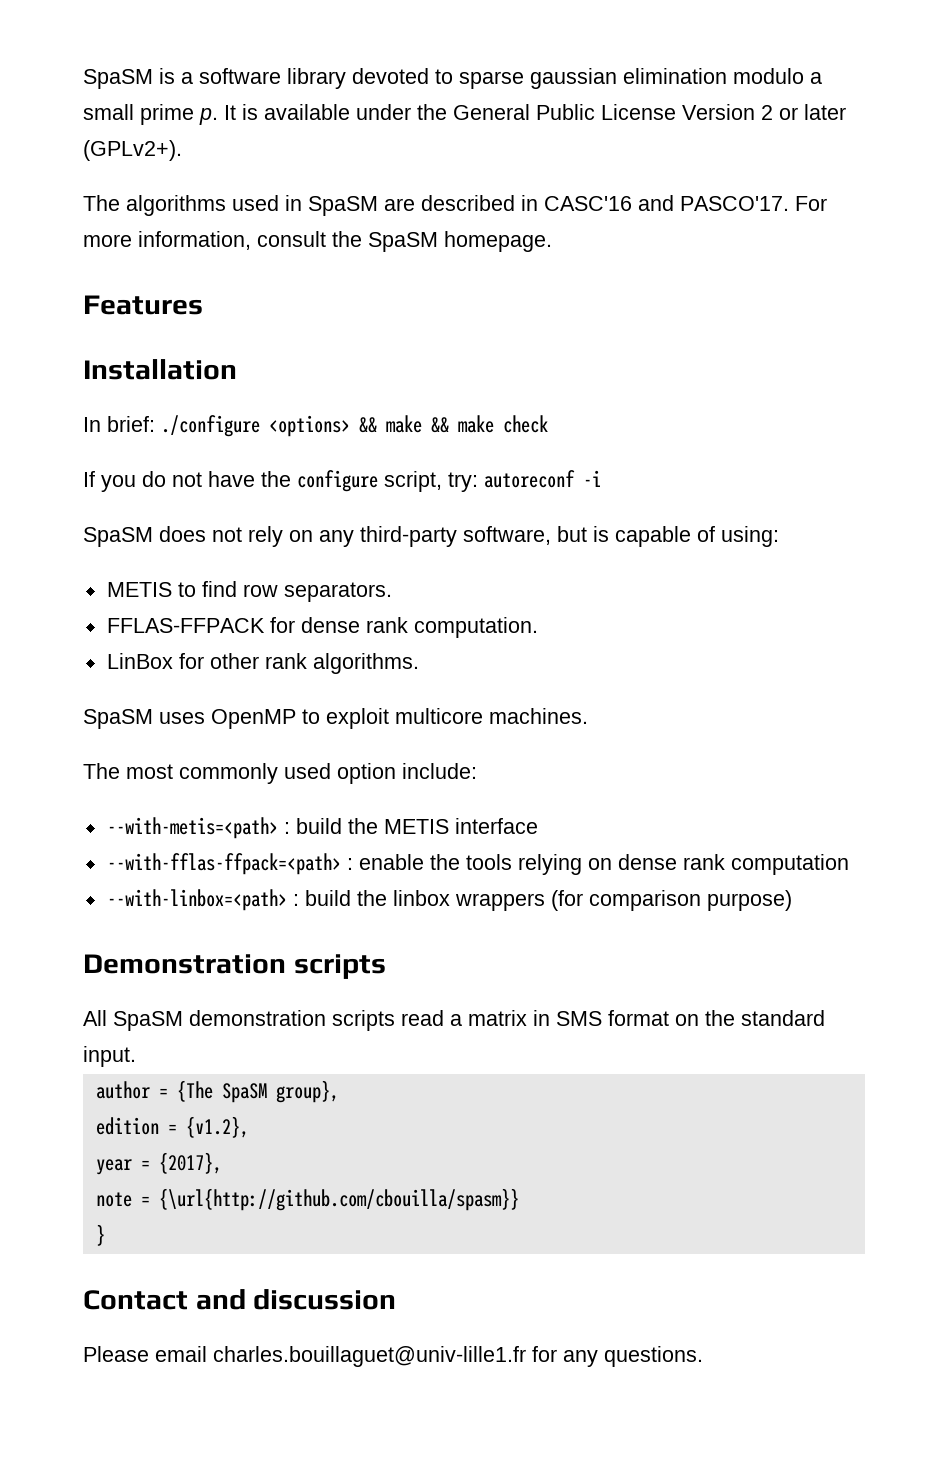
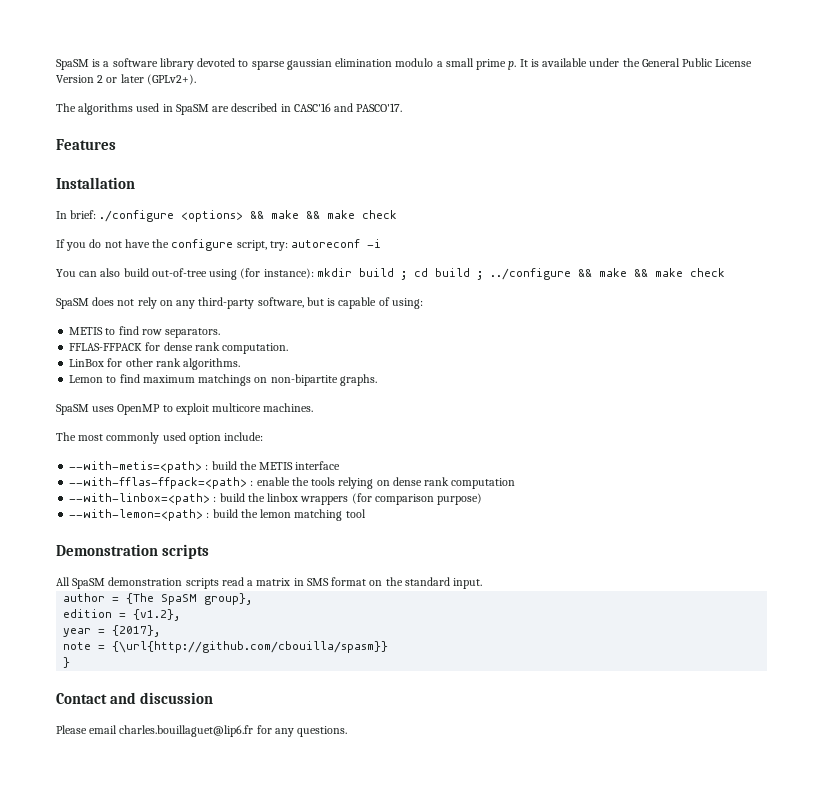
[795,196,827,211] [83,231,552,252] For more information, consult the SpaSM homepage. -> (403, 107) none
(601, 478) none -> [56,268,725,280] // You can also build out-of-tree using (for instance): mkdir build ; cd build ; ../configure && make && make check
(419, 663) none -> [69,374,377,386] // Lemon to find maximum matchings on non-bipartite graphs.
(792, 900) none -> [69,509,366,521] // --with-lemon=<path> : build the lemon matching tool
[213,1346,526,1367] charles.bouillaguet@univ-lille1.fr -> [119,725,254,737] charles.bouillaguet@lip6.fr

